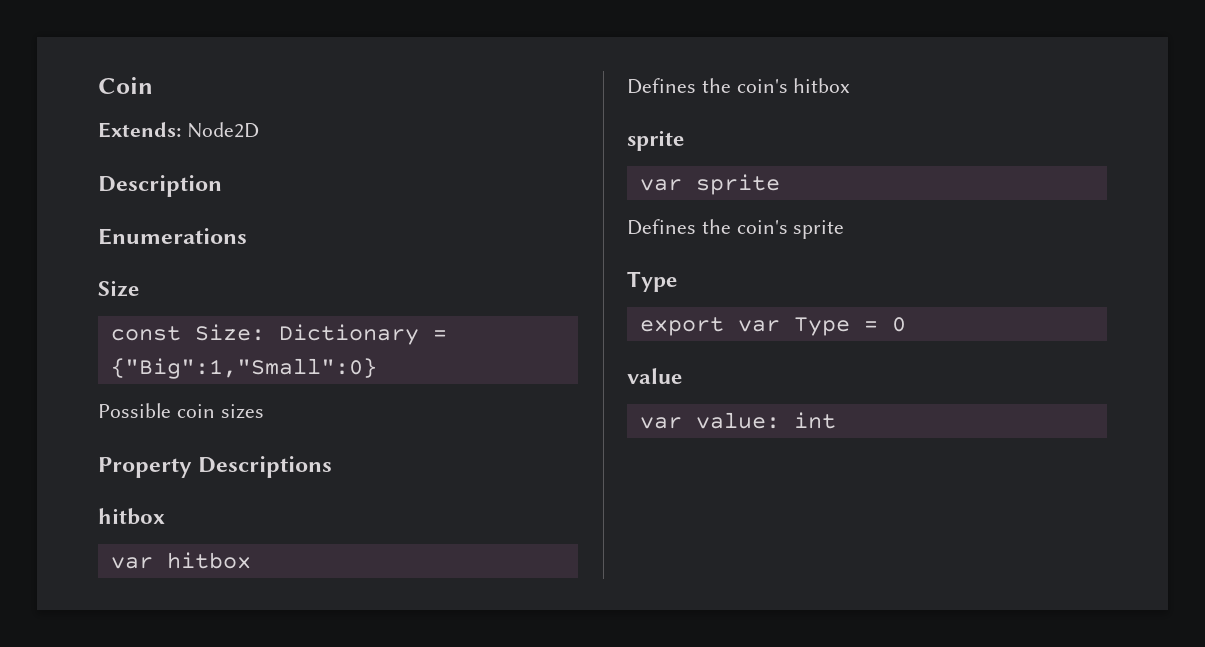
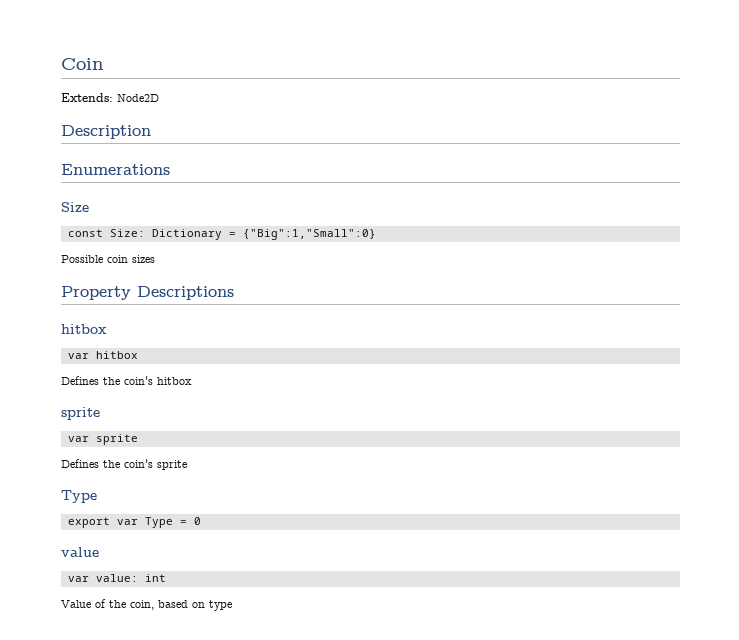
(836, 420) none -> [61,599,232,611] // Value of the coin, based on type

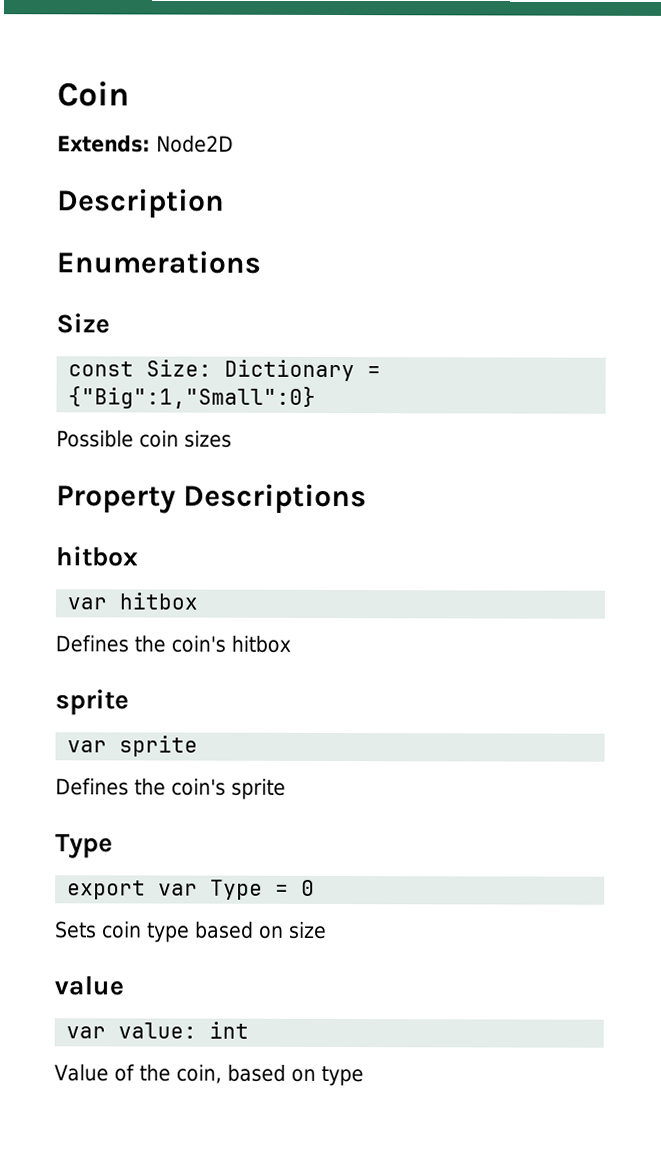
(201, 521) none -> [55,921,327,943] // Sets coin type based on size

